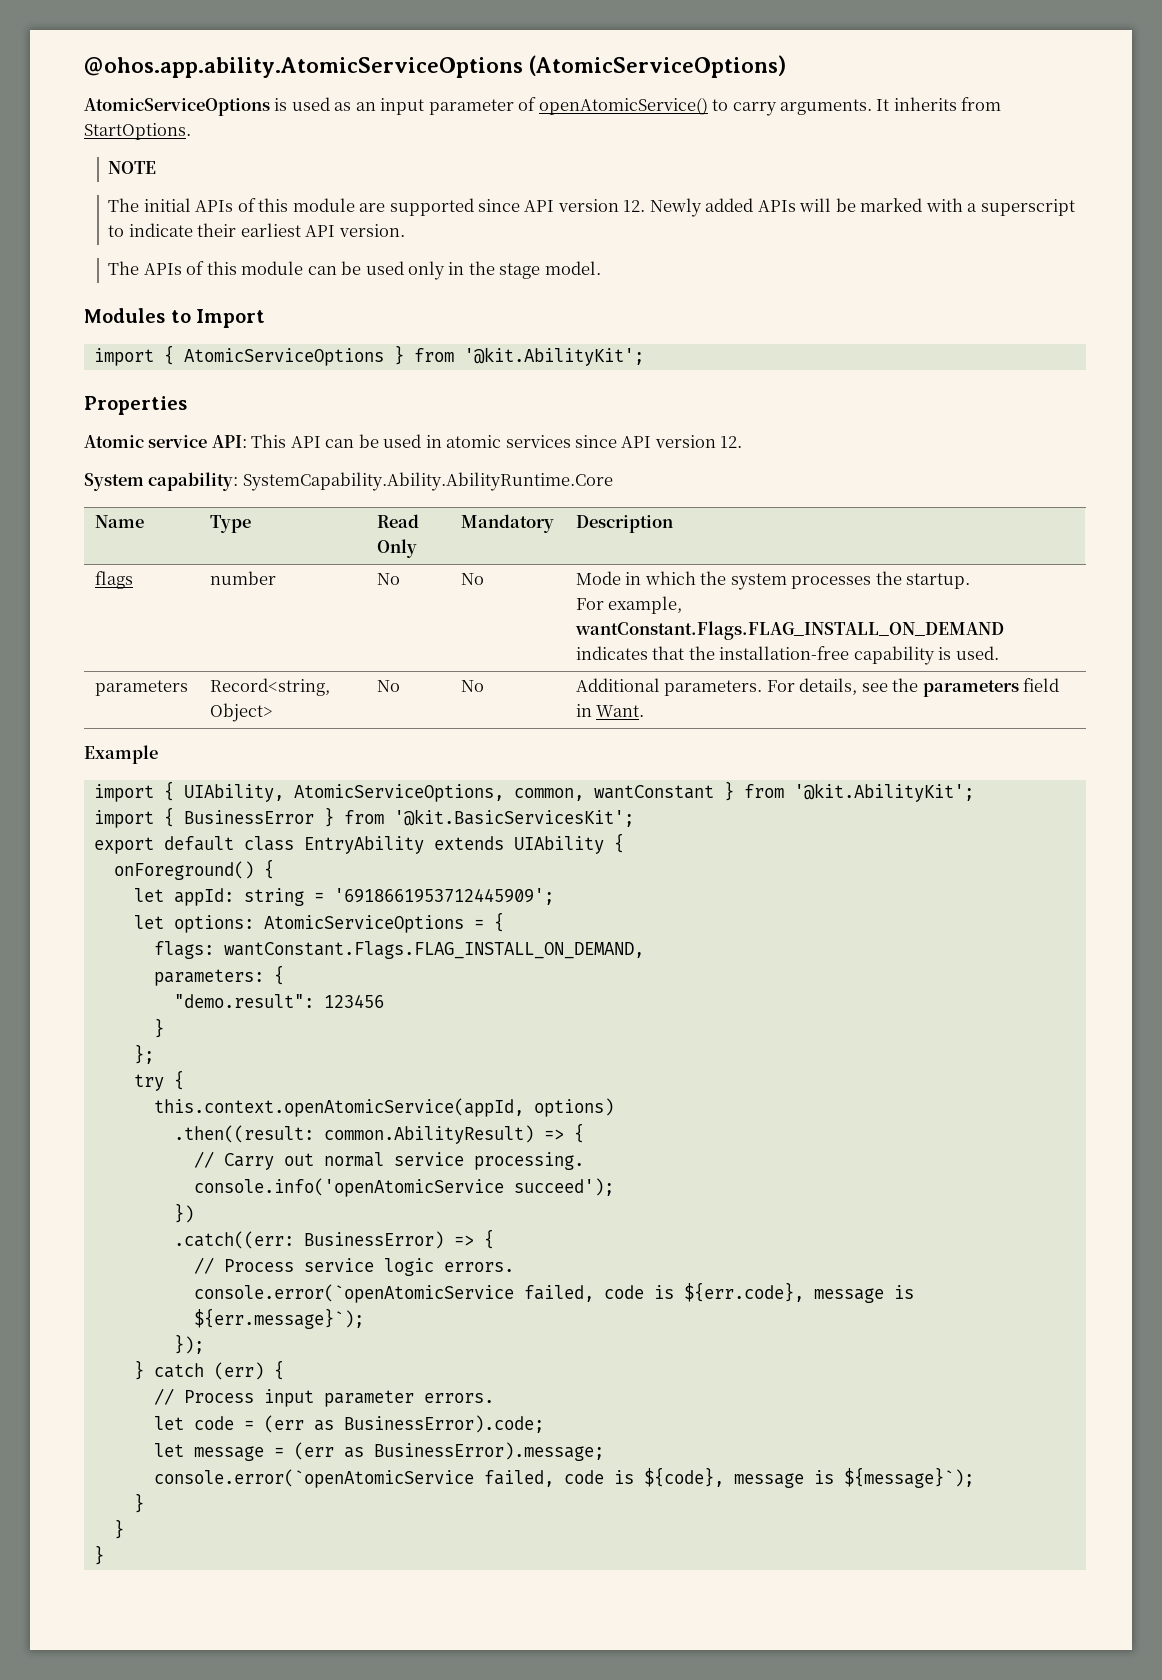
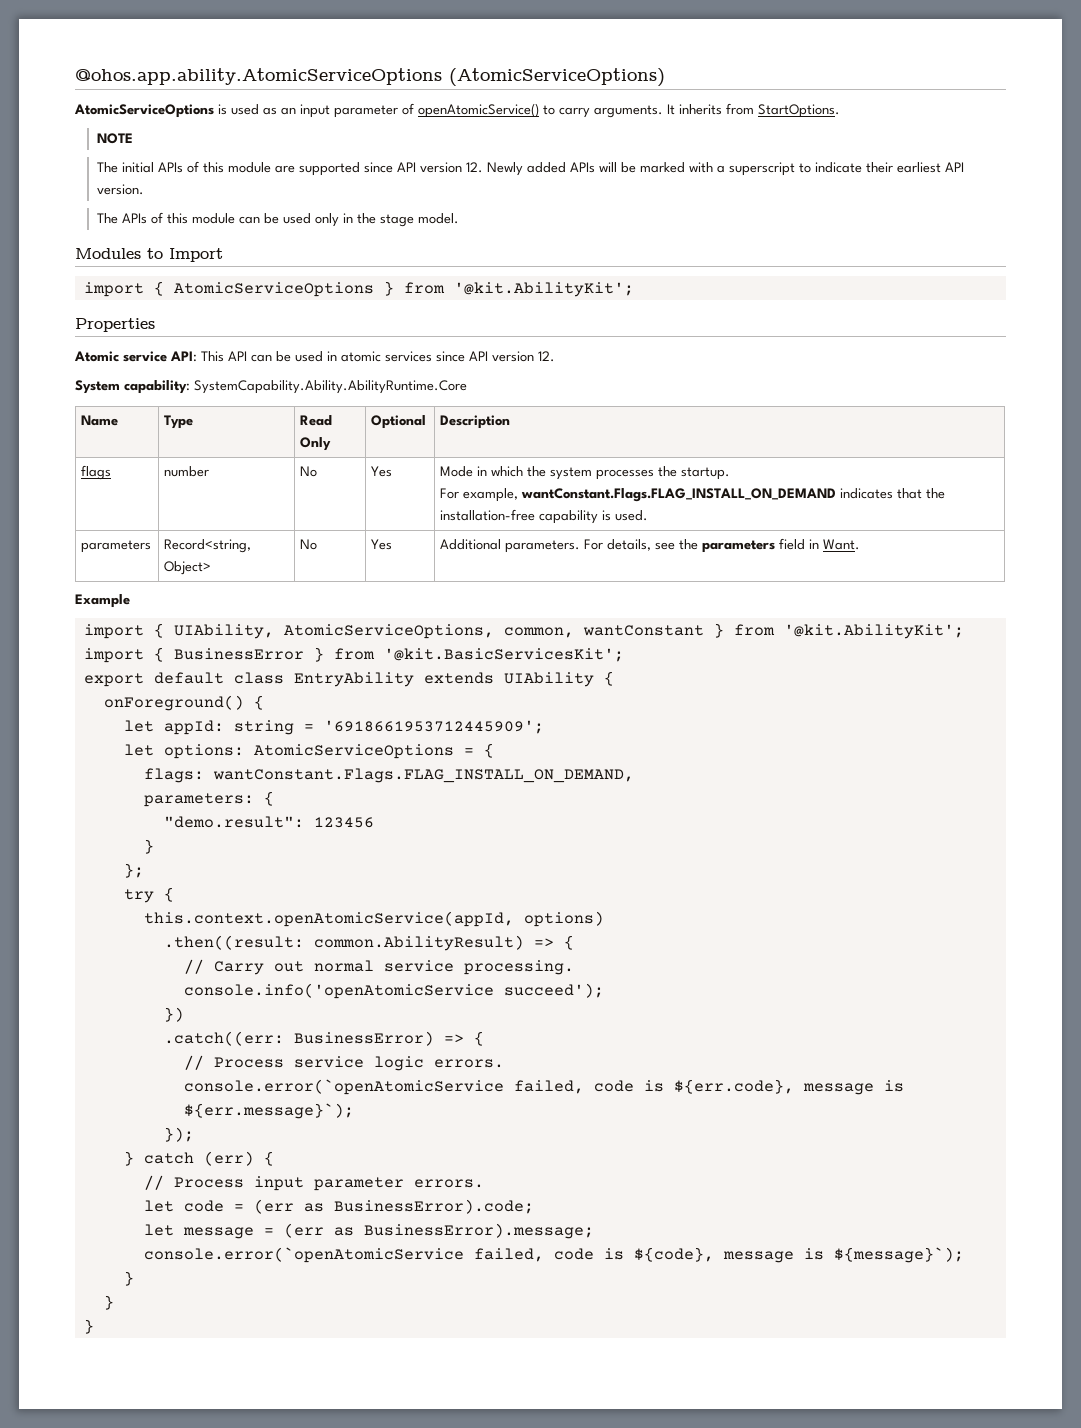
[460,514,554,533] Mandatory -> [371,415,427,429] Optional
[460,573,484,585] No -> [371,466,393,477] Yes
[460,680,484,692] No -> [371,539,393,550] Yes

